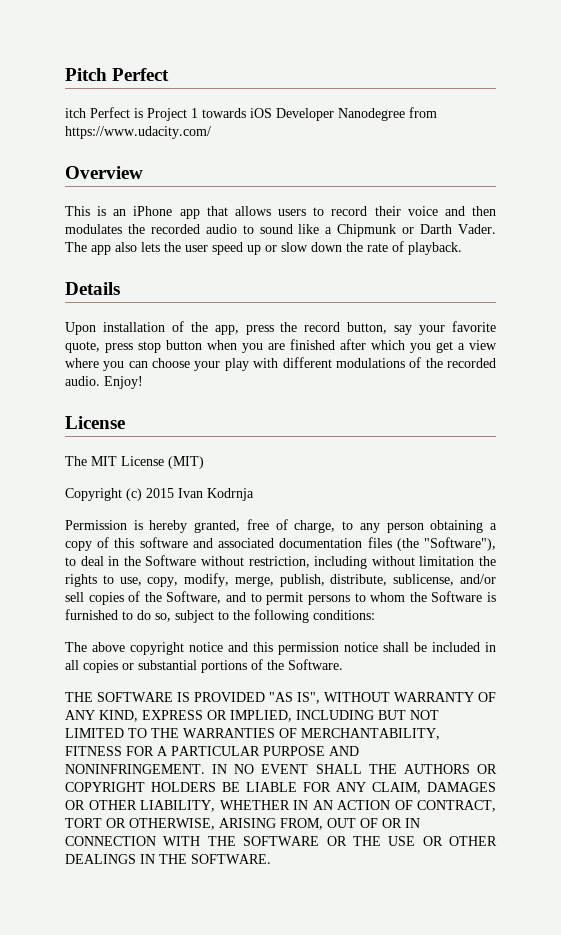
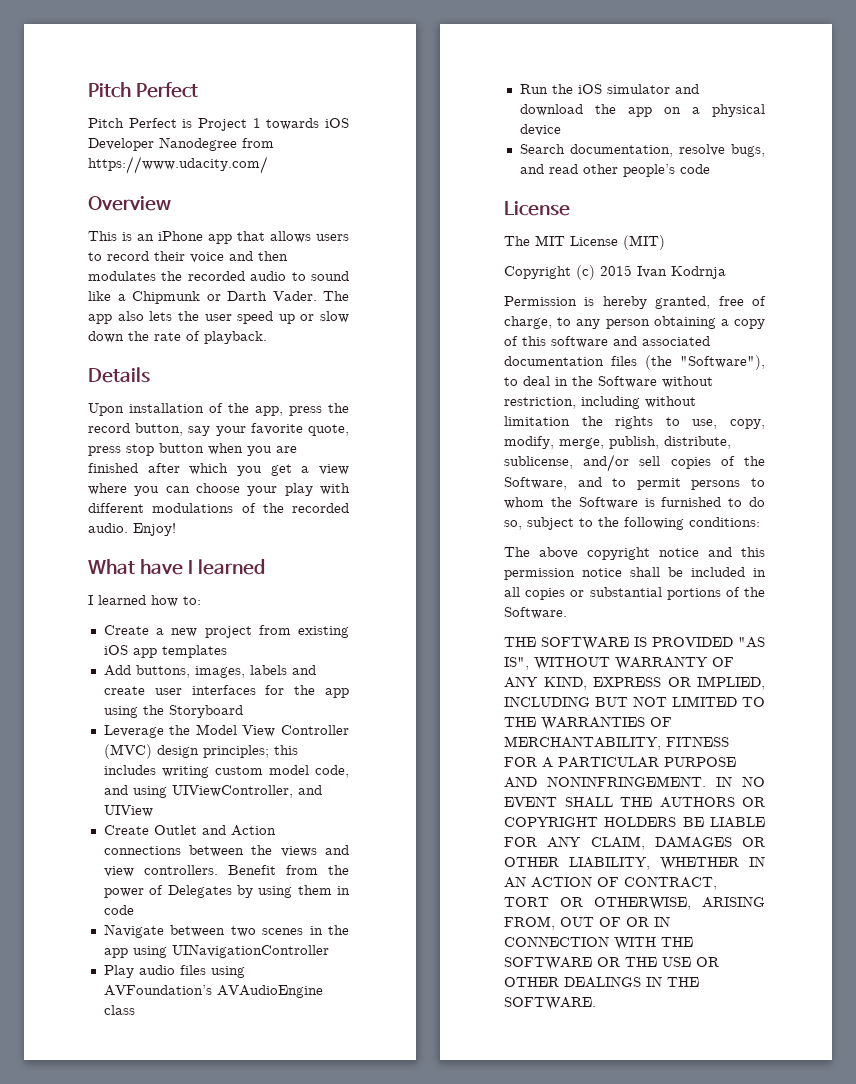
[65,108,86,118] itch -> [88,118,124,128] Pitch
(143, 382) none -> [88,559,265,575] [88,595,201,607] [103,625,350,638] [103,645,227,658] [103,665,316,678] [103,685,349,698] [103,705,243,718] [103,724,349,738] [103,744,298,759] [103,765,349,778] [103,785,322,798] [103,805,153,817] [103,825,276,836] [103,845,349,857] [103,865,349,877] [103,885,350,898] [103,905,134,915] [103,924,349,938] [103,944,329,958] [103,965,245,978] [103,985,323,998] [103,1005,135,1015] [519,84,699,94] [519,104,765,117] [519,124,561,136] [519,144,765,157] [519,164,710,177] // What have I learned // I learned how to: // Create a new project from existing iOS app templates // Add buttons, images, labels and create user interfaces for the app using the Storyboard // Leverage the Model View Controller (MVC) design principles; this includes writing custom model code, and using UIViewController, and UIView // Create Outlet and Action connections between the views and view controllers. Benefit from the power of Delegates by using them in code // Navigate between two scenes in the app using UINavigationController // Play audio files using AVFoundation’s AVAudioEngine class // Run the iOS simulator and download the app on a physical device // Search documentation, resolve bugs, and read other people’s code

